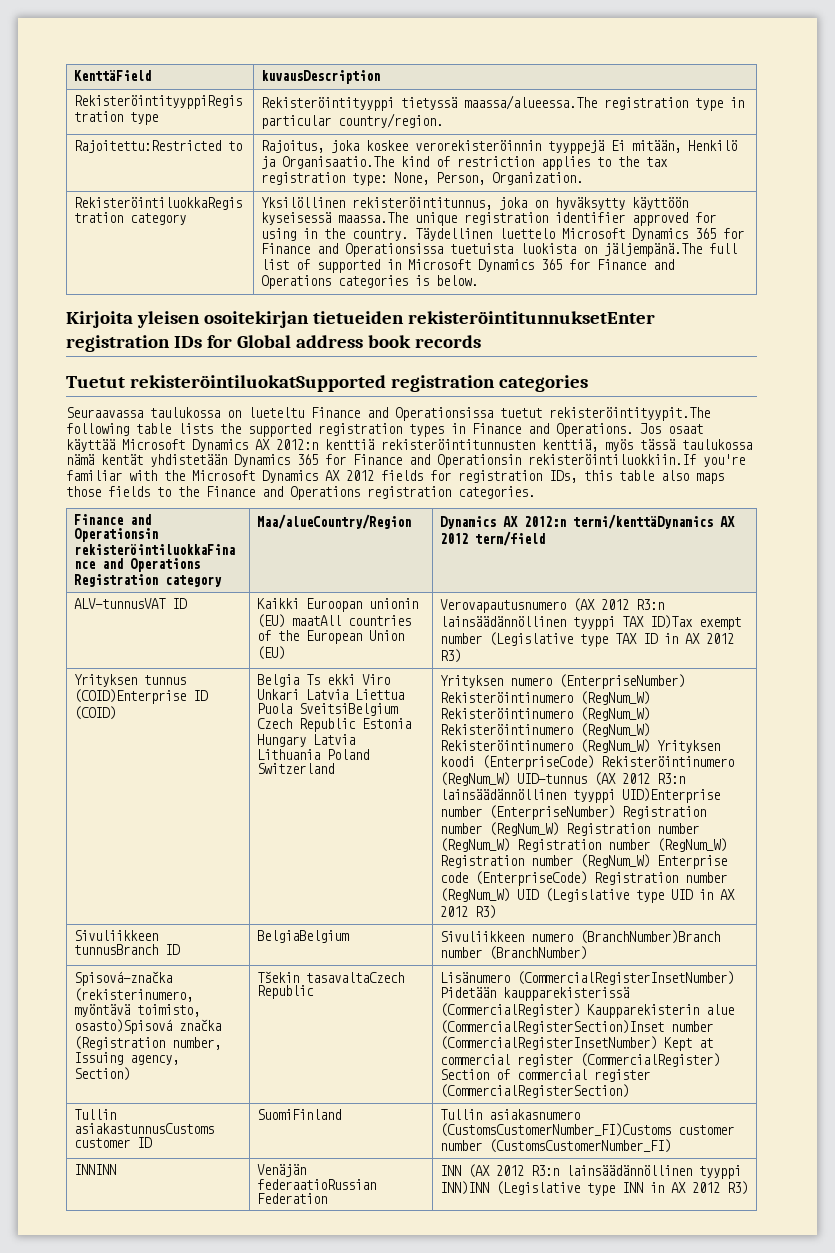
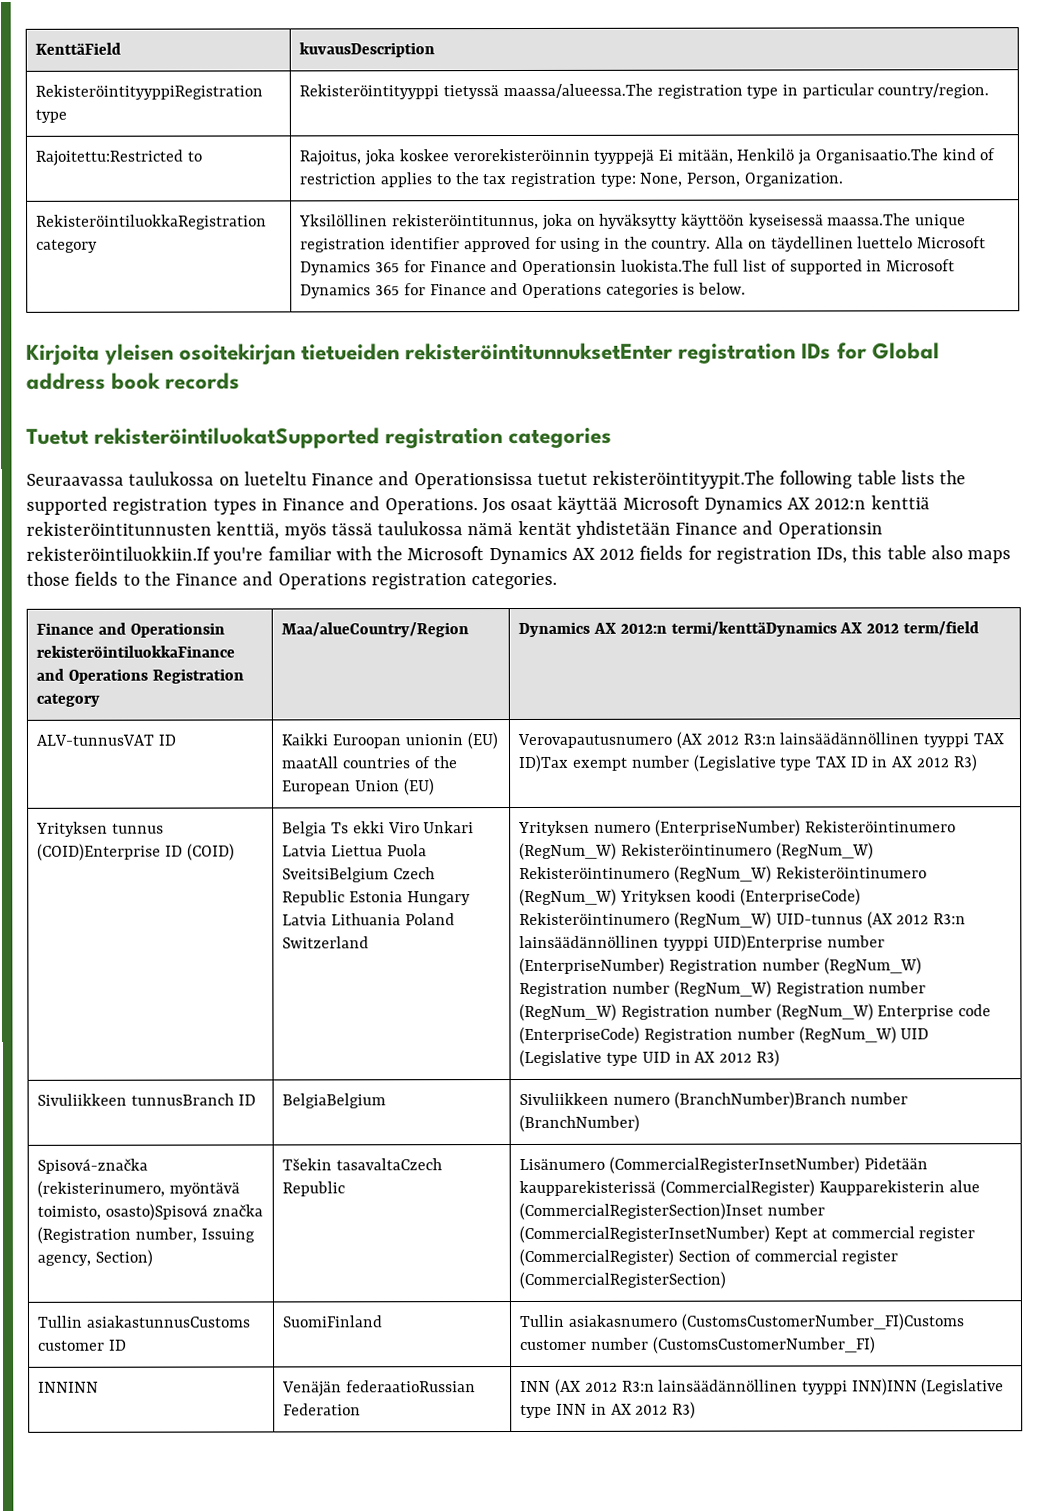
[415,228,493,241] Täydellinen -> [715,236,854,252] Alla on täydellinen
[345,243,703,257] Operationsissa tuetuista luokista on jäljempänä.The -> [522,259,710,276] Operationsin luokista.The
[234,454,346,467] Dynamics 365 for -> (671, 529) none

